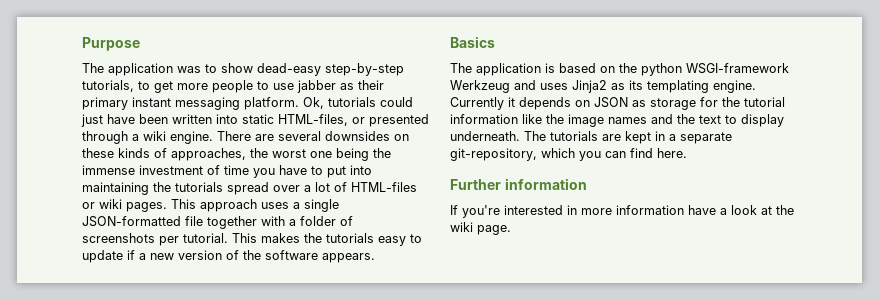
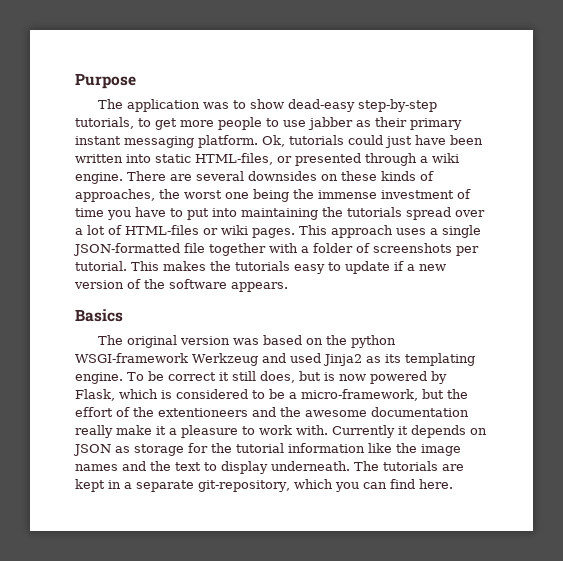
[476,63,555,76] application is -> [127,335,260,348] original version was
[540,83,568,90] uses -> [289,353,321,363] used
(756, 86) none -> [127,371,447,384] [75,389,468,401] [75,407,469,417] [75,425,328,438] To be correct it still does, but is now powered by Flask, which is considered to be a micro-framework, but the effort of the extentioneers and the awesome documentation really make it a pleasure to work with.
[450,178,587,190] [450,205,794,218] [450,222,511,235] // Further information // If you're interested in more information have a look at the wiki page. -> (453, 484) none

